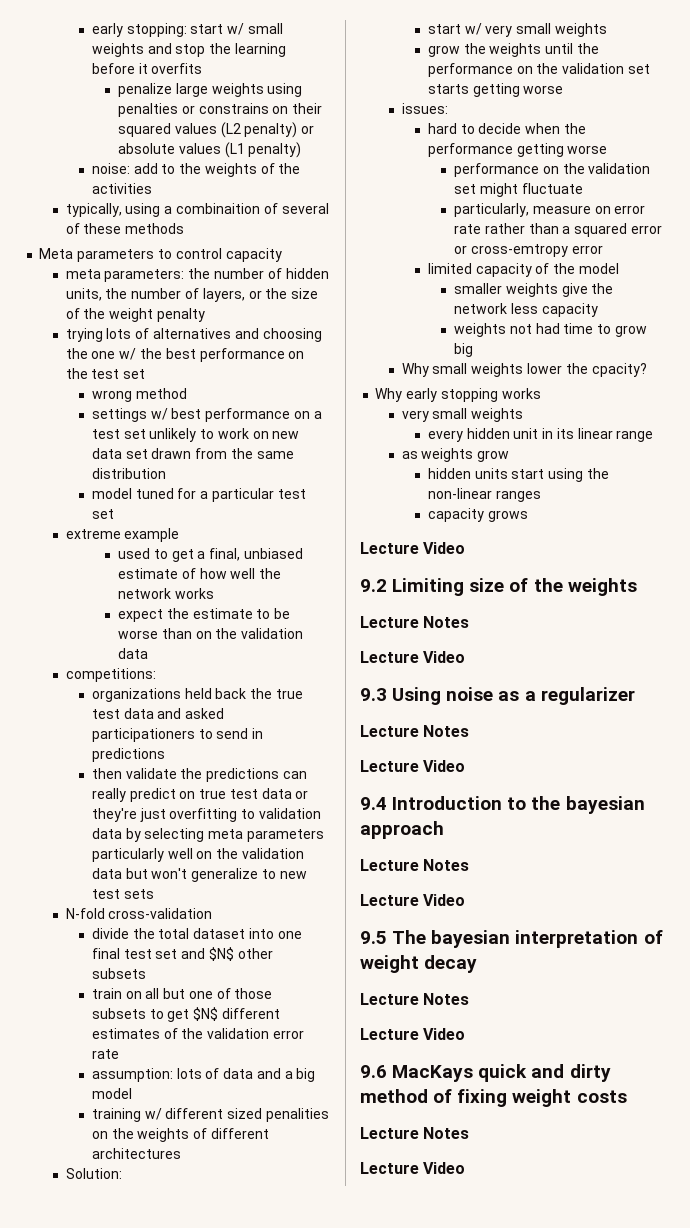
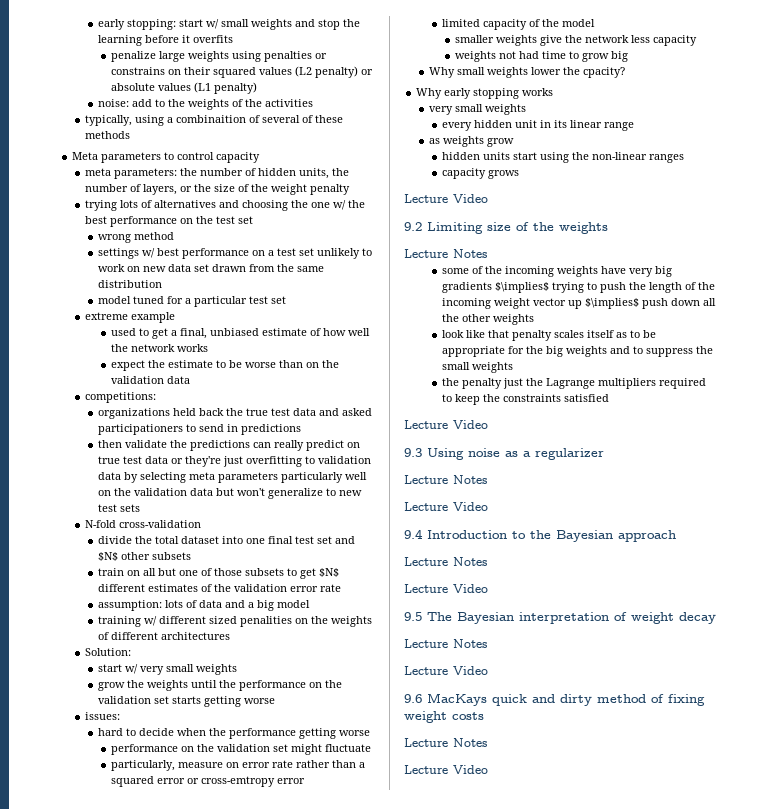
(470, 622) none -> [442,266,673,277] [442,282,716,293] [442,298,717,309] [442,314,535,325] [442,330,657,341] [442,346,714,357] [442,362,514,373] [442,378,707,389] [442,394,610,405] // some of the incoming weights have very big gradients $\implies$ trying to push the length of the incoming weight vector up $\implies$ push down all the other weights // look like that penalty scales itself as to be appropriate for the big weights and to suppress the small weights // the penalty just the Lagrange multipliers required to keep the constraints satisfied
[565,796,645,814] bayesian -> [556,530,613,542] Bayesian
[431,930,511,948] bayesian -> [457,612,514,624] Bayesian

